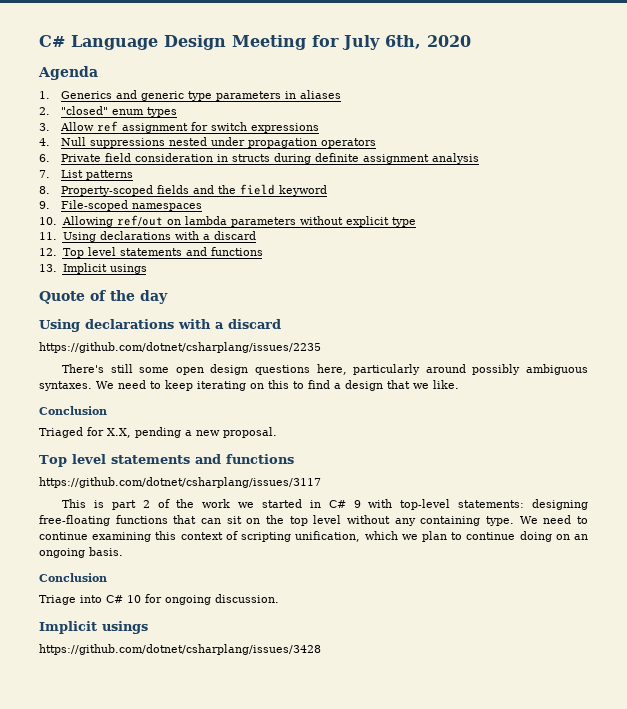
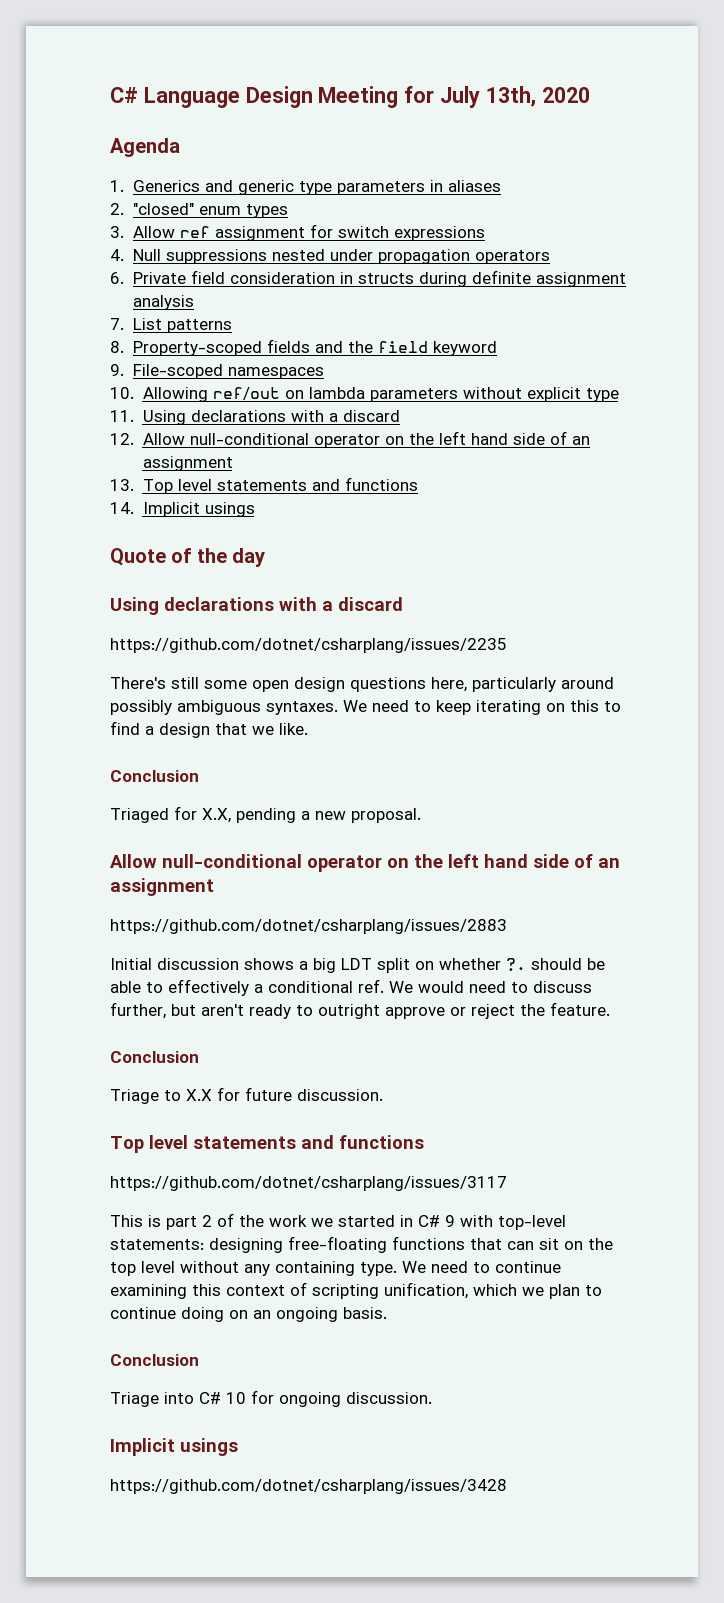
[385,35,421,49] 6th, -> [485,86,536,107] 13th,
[62,247,263,258] [39,264,57,272] Top level statements and functions // 13. -> [142,431,590,448] [142,456,233,471] [110,477,418,494] [110,502,134,514] Allow null-conditional operator on the left hand side of an assignment // 13. Top level statements and functions // 14.
(277, 432) none -> [110,854,620,872] [110,878,214,896] [110,919,507,934] [110,958,605,973] [110,979,592,996] [110,1002,610,1019] [110,1051,199,1063] [110,1087,383,1104] // Allow null-conditional operator on the left hand side of an assignment // https://github.com/dotnet/csharplang/issues/2883 // Initial discussion shows a big LDT split on whether ?. should be able to effectively a conditional ref. We would need to discuss further, but aren't ready to outright approve or reject the feature. // Conclusion // Triage to X.X for future discussion.

